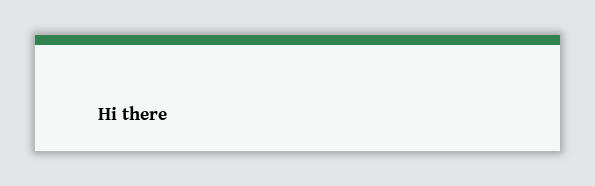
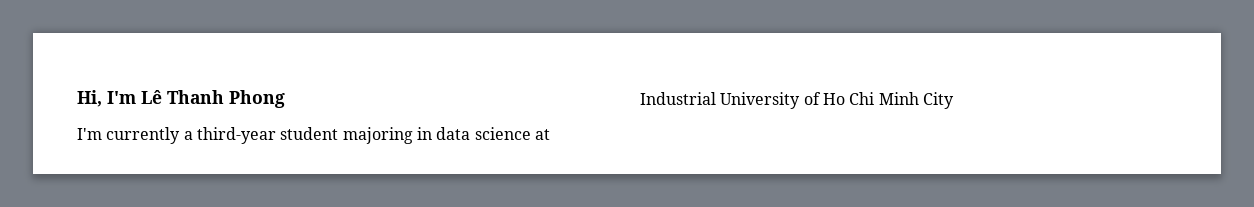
[98,106,168,120] Hi there -> [77,90,285,108] [77,127,550,144] [640,92,954,109] Hi, I'm Lê Thanh Phong // I'm currently a third-year student majoring in data science at Industrial University of Ho Chi Minh City

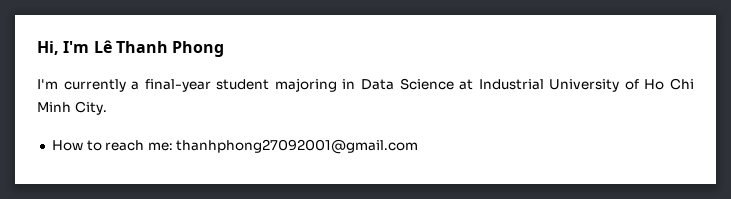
[196,127,276,144] third-year -> [144,79,211,92] final-year
[436,127,531,140] data science -> [361,78,454,90] Data Science
[922,92,954,109] City -> [74,101,107,115] [51,139,419,154] City. // How to reach me: thanhphong27092001@gmail.com

